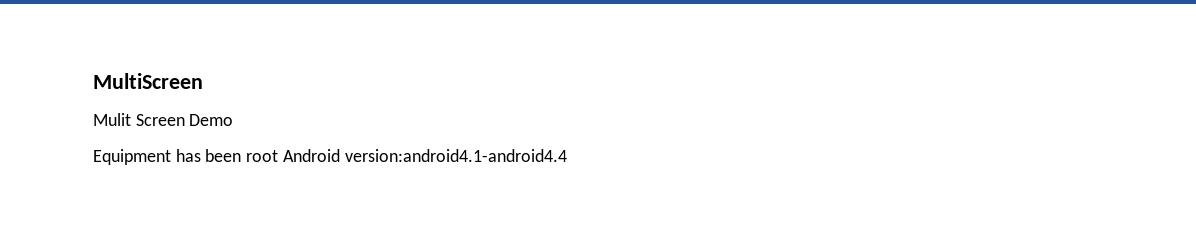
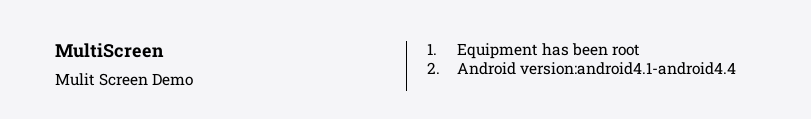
(234, 120) none -> [427,43,437,55] 1.
(279, 156) none -> [427,62,440,74] // 2.

